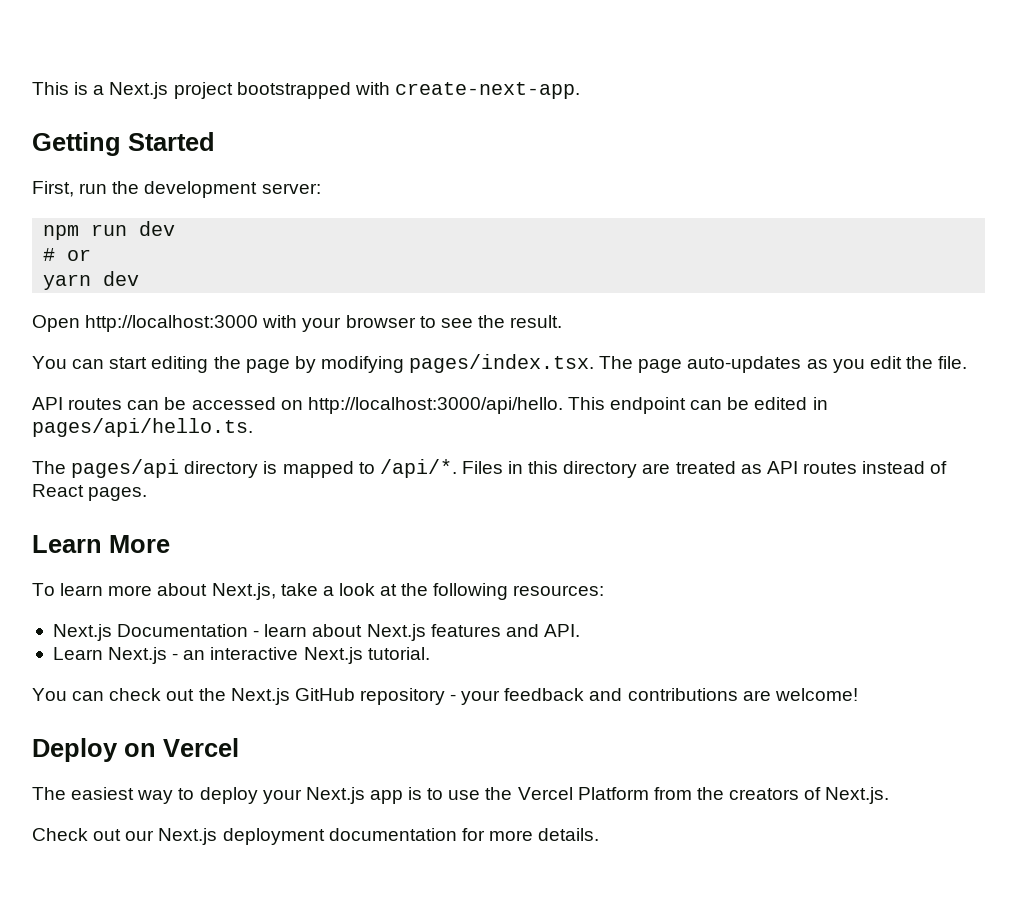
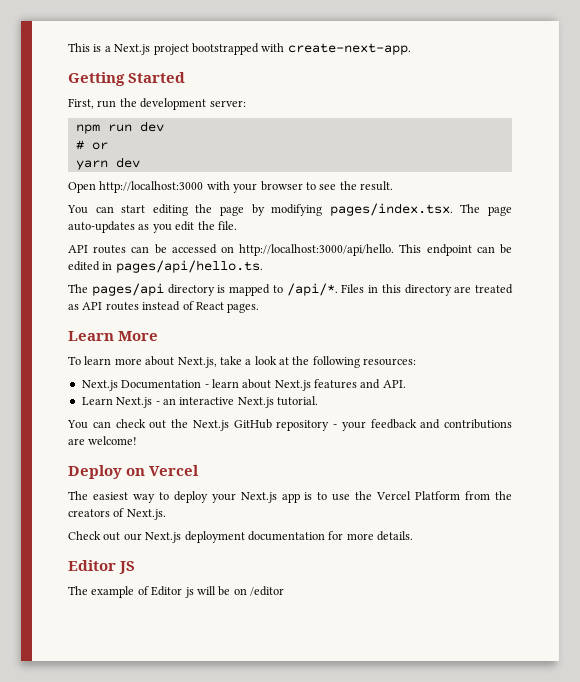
(600, 834) none -> [68,560,136,574] [68,586,284,598] // Editor JS // The example of Editor js will be on /editor

